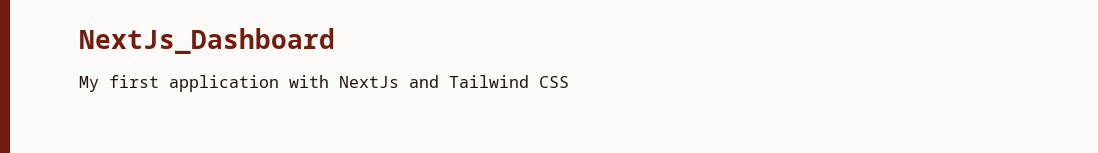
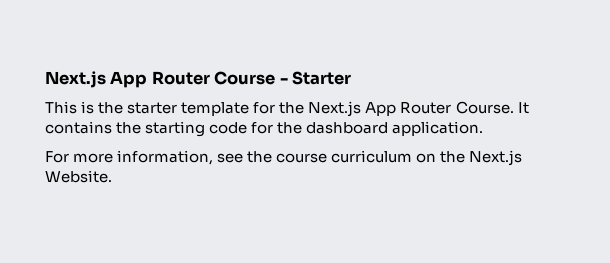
[79,28,335,54] [79,75,569,92] NextJs_Dashboard // My first application with NextJs and Tailwind CSS -> [45,71,352,88] [45,101,529,117] [45,121,484,137] [45,150,523,166] [45,170,112,183] Next.js App Router Course - Starter // This is the starter template for the Next.js App Router Course. It contains the starting code for the dashboard application. // For more information, see the course curriculum on the Next.js Website.

